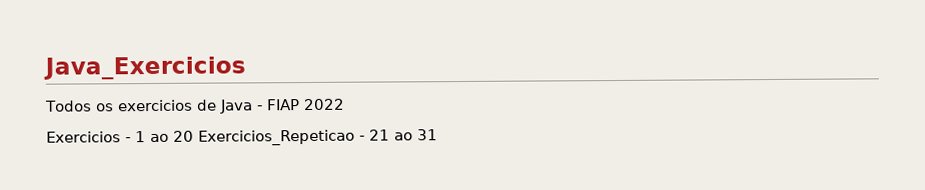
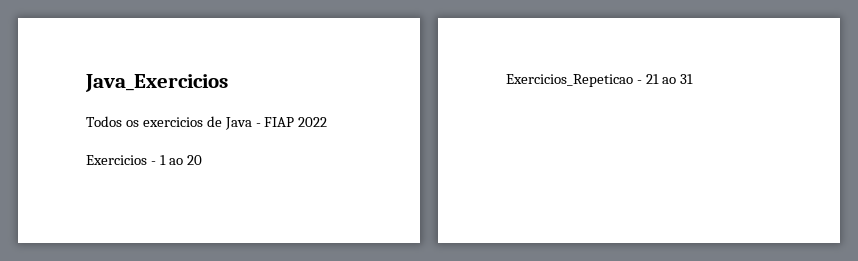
(194, 136) none -> (202, 160) //

